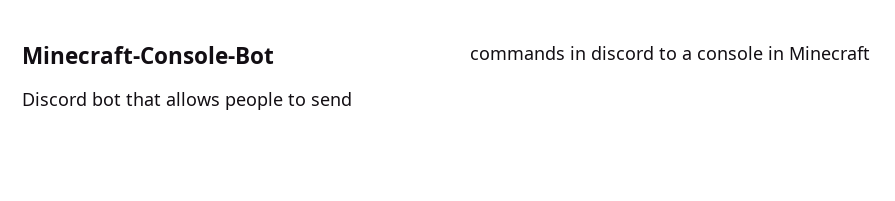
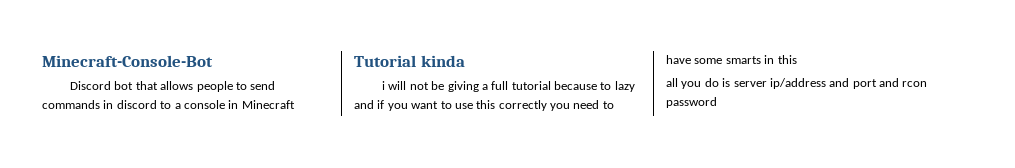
(870, 53) none -> [354,55,465,67] [382,81,635,92] [354,100,614,111] [666,55,797,64] [666,78,928,89] [666,97,717,108] // Tutorial kinda // i will not be giving a full tutorial because to lazy and if you want to use this correctly you need to have some smarts in this // all you do is server ip/address and port and rcon password

